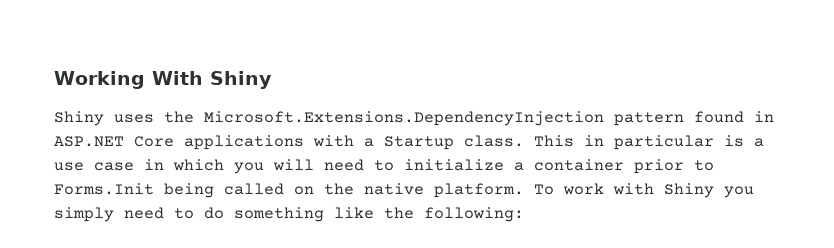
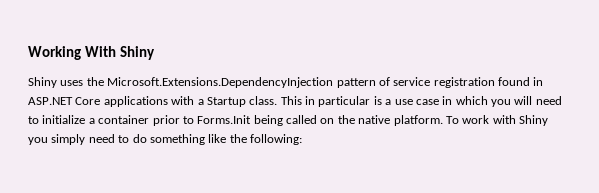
(684, 119) none -> [378,77,495,88] of service registration

